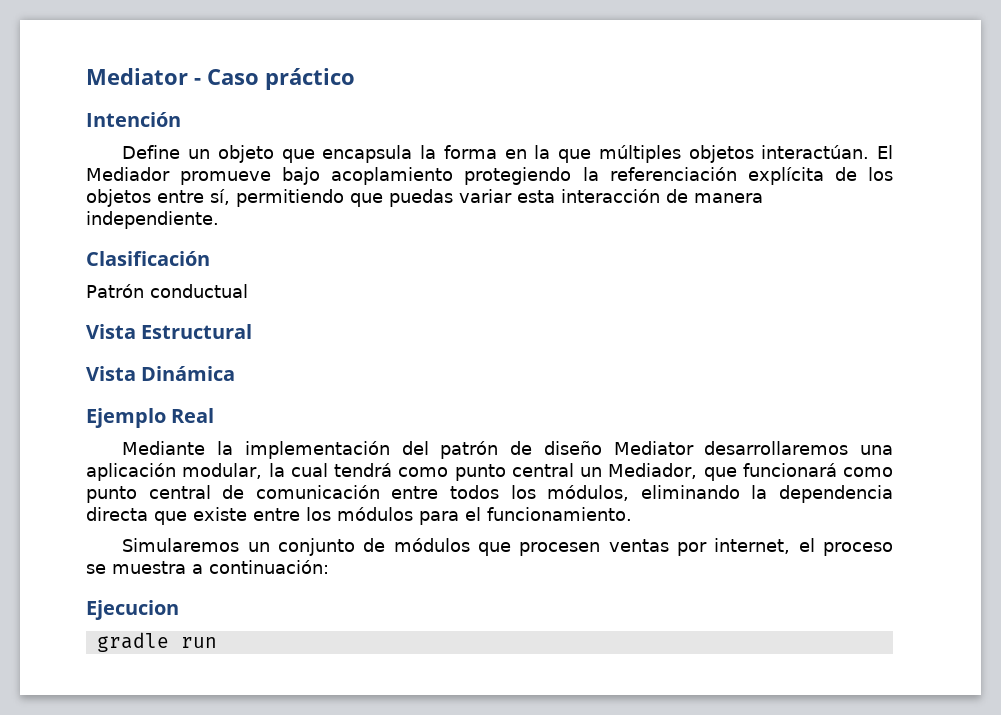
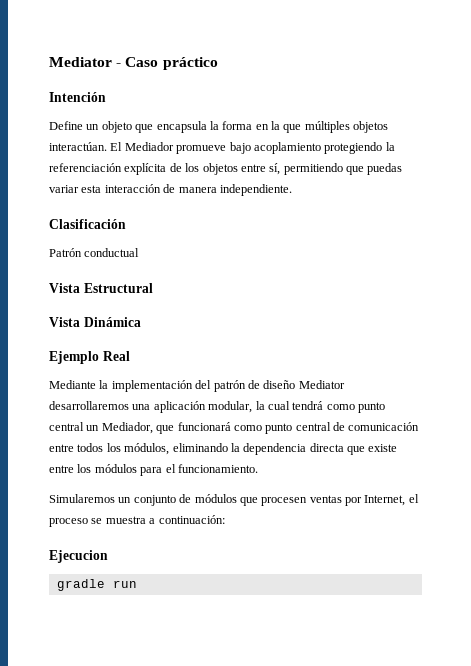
[714,538,791,554] internet, -> [364,495,406,506] Internet,

